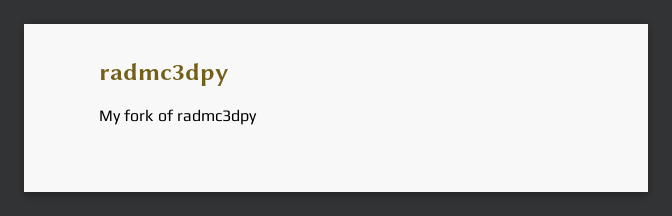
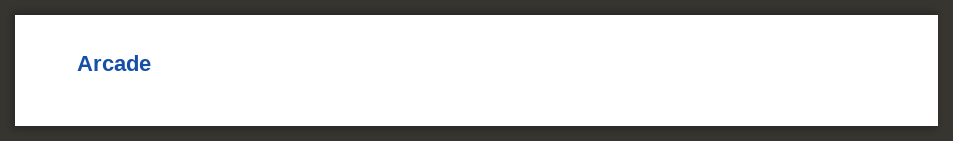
[99,63,228,86] [99,109,257,125] radmc3dpy // My fork of radmc3dpy -> [77,55,151,71] Arcade

